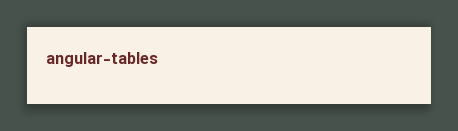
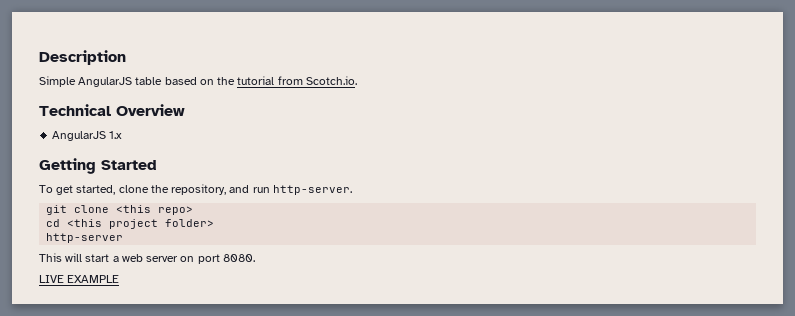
[46,52,158,67] angular-tables -> [39,50,126,65] [39,76,357,87] [39,104,185,116] [52,131,123,141] [39,158,157,174] [39,184,352,195] [46,205,194,215] [46,219,215,229] [46,233,124,243] [39,253,255,264] [39,275,120,283] Description // Simple AngularJS table based on the tutorial from Scotch.io. // Technical Overview // AngularJS 1.x // Getting Started // To get started, clone the repository, and run http-server. // git clone <this repo> // cd <this project folder> // http-server // This will start a web server on port 8080. // LIVE EXAMPLE

